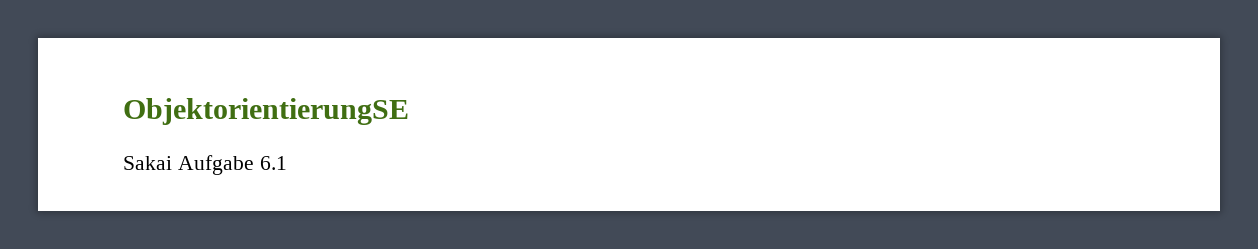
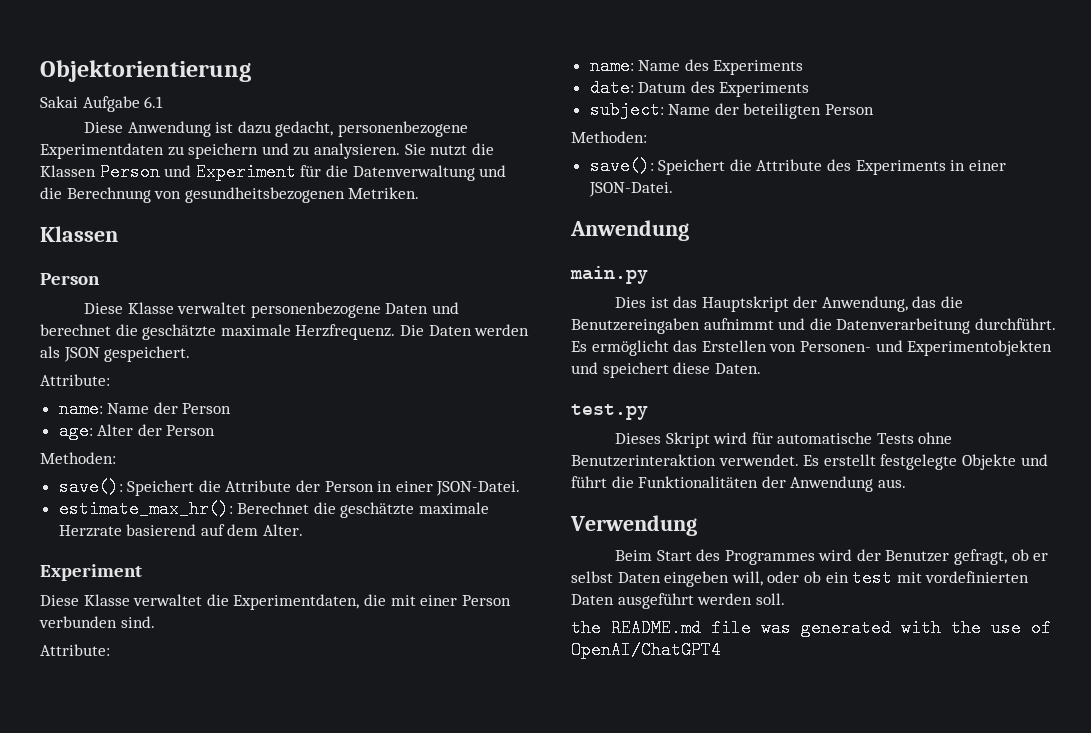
[123,98,409,125] ObjektorientierungSE -> [40,60,251,82] Objektorientierung
(287, 163) none -> [83,121,468,137] [40,143,494,159] [40,163,507,181] [40,187,420,203] [40,226,118,242] [40,273,100,285] [83,302,459,318] [40,324,530,340] [40,346,191,362] [40,374,110,386] [58,400,232,418] [58,422,216,440] [40,452,116,464] [58,478,521,496] [58,500,490,518] [58,524,304,537] [40,564,142,581] [40,594,511,610] [39,616,155,628] [40,644,110,656] [589,57,804,75] [589,79,810,97] [589,101,875,119] [571,131,647,143] [589,157,1006,175] [588,182,673,197] [570,220,689,241] [570,266,648,284] [614,296,964,312] [571,318,1056,334] [571,340,1053,356] [571,362,761,378] [571,404,648,420] [614,432,953,448] [571,454,1048,470] [571,476,906,492] [570,515,697,536] [614,549,1049,565] [571,569,1030,587] [571,593,785,609] [571,619,1051,637] [571,641,721,659] // Diese Anwendung ist dazu gedacht, personenbezogene Experimentdaten zu speichern und zu analysieren. Sie nutzt die Klassen Person und Experiment für die Datenverwaltung und die Berechnung von gesundheitsbezogenen Metriken. // Klassen // Person // Diese Klasse verwaltet personenbezogene Daten und berechnet die geschätzte maximale Herzfrequenz. Die Daten werden als JSON gespeichert. // Attribute: // name: Name der Person // age: Alter der Person // Methoden: // save(): Speichert die Attribute der Person in einer JSON-Datei. // estimate_max_hr(): Berechnet die geschätzte maximale Herzrate basierend auf dem Alter. // Experiment // Diese Klasse verwaltet die Experimentdaten, die mit einer Person verbunden sind. // Attribute: // name: Name des Experiments // date: Datum des Experiments // subject: Name der beteiligten Person // Methoden: // save(): Speichert die Attribute des Experiments in einer JSON-Datei. // Anwendung // main.py // Dies ist das Hauptskript der Anwendung, das die Benutzereingaben aufnimmt und die Datenverarbeitung durchführt. Es ermöglicht das Erstellen von Personen- und Experimentobjekten und speichert diese Daten. // test.py // Dieses Skript wird für automatische Tests ohne Benutzerinteraktion verwendet. Es erstellt festgelegte Objekte und führt die Funktionalitäten der Anwendung aus. // Verwendung // Beim Start des Programmes wird der Benutzer gefragt, ob er selbst Daten eingeben will, oder ob ein test mit vordefinierten Daten ausgeführt werden soll. // the README.md file was generated with the use of OpenAI/ChatGPT4

